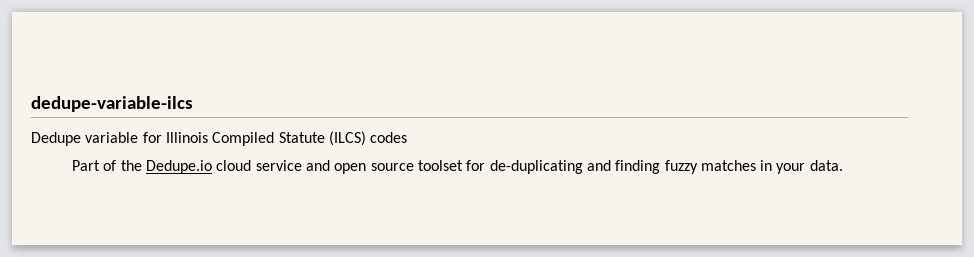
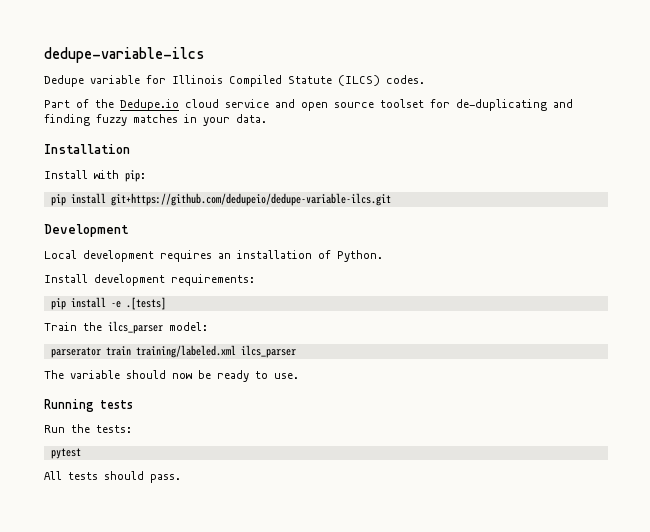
[370,132,408,143] codes -> [386,75,425,84] codes.
(843, 165) none -> [44,144,130,154] [44,170,146,182] [50,193,391,206] [44,224,129,237] [44,250,383,262] [44,274,255,286] [50,297,166,310] [44,321,208,334] [50,345,296,358] [44,370,299,382] [44,399,133,412] [44,424,132,433] [50,448,81,459] [44,471,181,483] // Installation // Install with pip: // pip install git+https://github.com/dedupeio/dedupe-variable-ilcs.git // Development // Local development requires an installation of Python. // Install development requirements: // pip install -e .[tests] // Train the ilcs_parser model: // parserator train training/labeled.xml ilcs_parser // The variable should now be ready to use. // Running tests // Run the tests: // pytest // All tests should pass.

